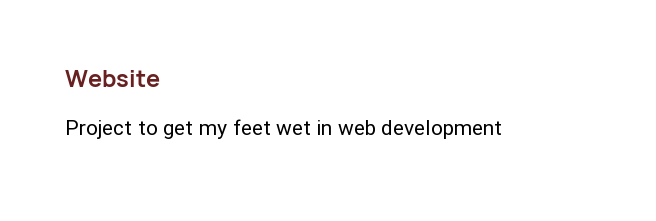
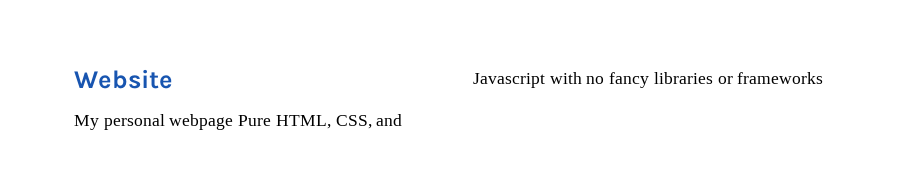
[65,119,503,139] Project to get my feet wet in web development -> [74,114,403,130] [473,72,824,88] My personal webpage Pure HTML, CSS, and Javascript with no fancy libraries or frameworks

